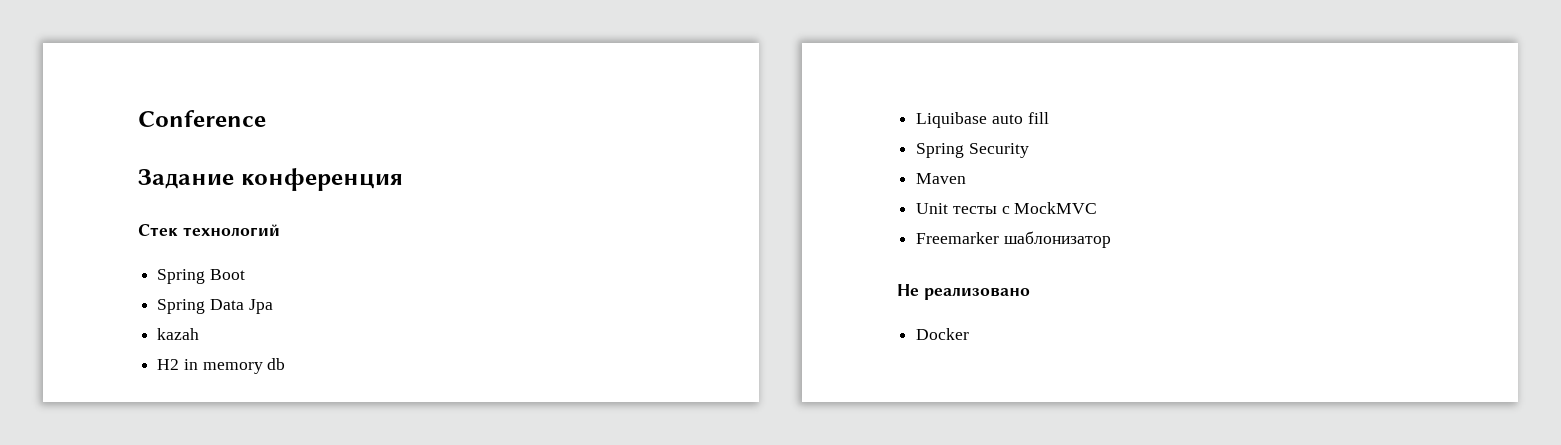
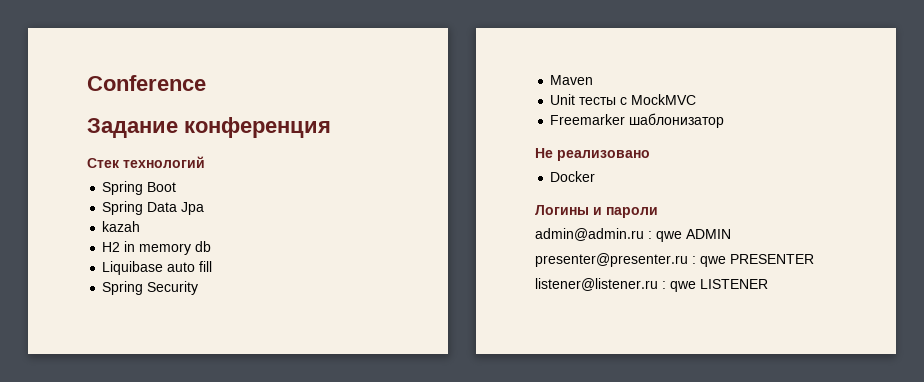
(970, 334) none -> [535,205,658,218] [535,228,731,242] [535,253,814,267] [535,278,768,292] // Логины и пароли // admin@admin.ru : qwe ADMIN // presenter@presenter.ru : qwe PRESENTER // listener@listener.ru : qwe LISTENER

